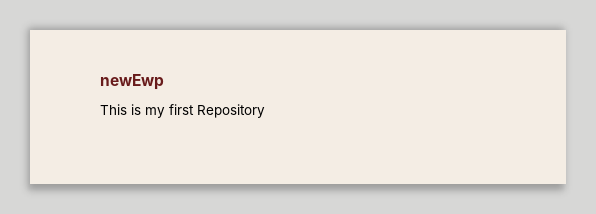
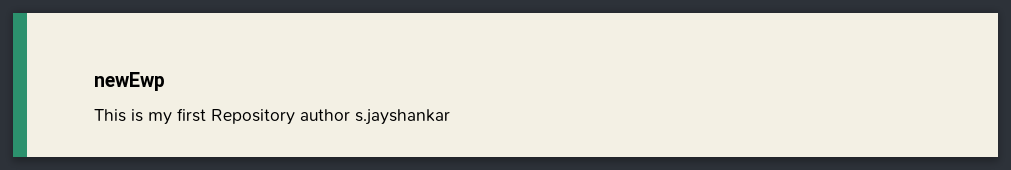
(265, 111) none -> [300,109,450,125] author s.jayshankar

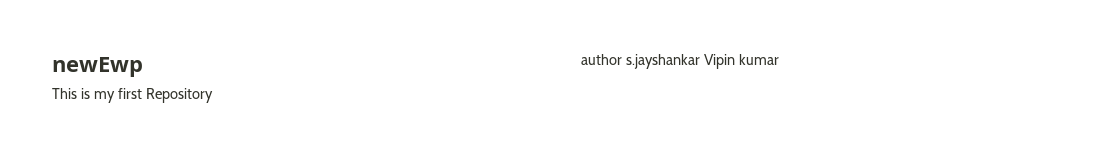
(295, 117) none -> (213, 95) //
(450, 117) none -> [703,54,779,69] Vipin kumar

